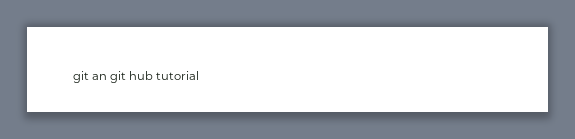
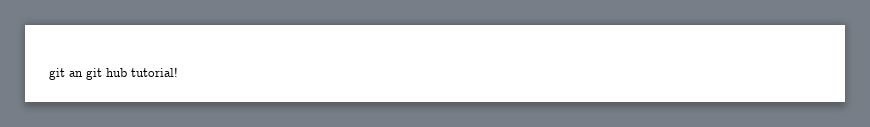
[156,71,200,80] tutorial -> [131,67,178,77] tutorial!

